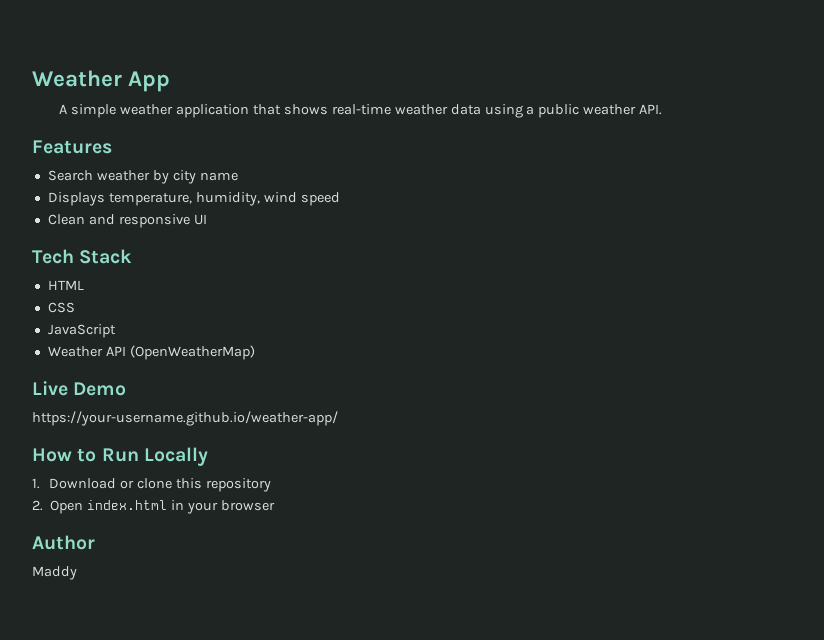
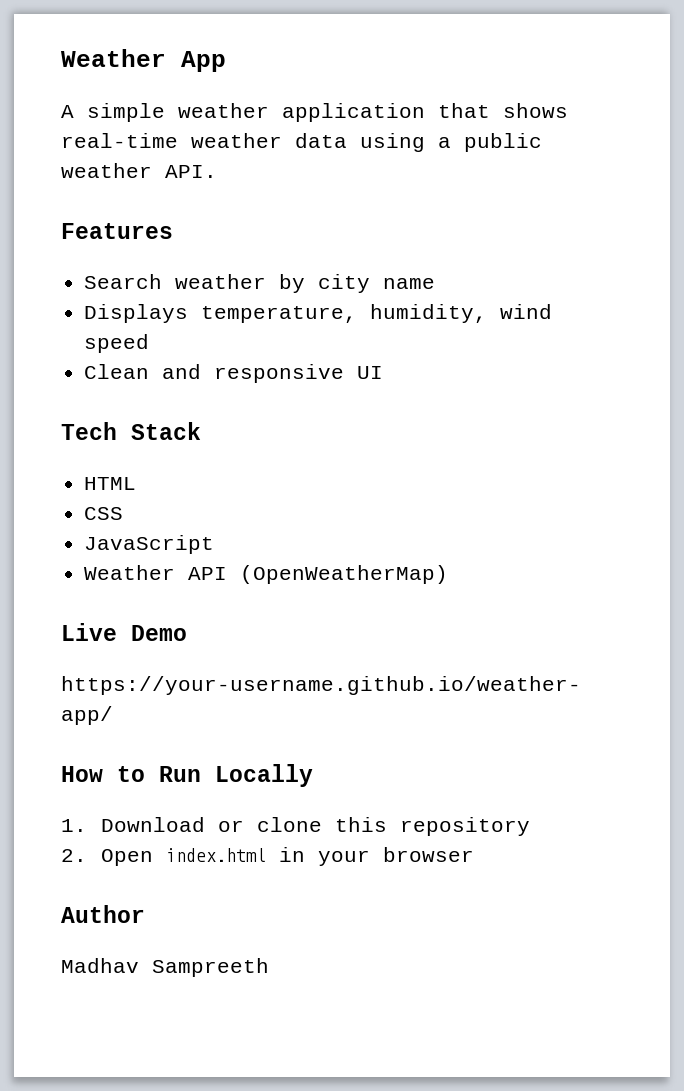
[32,566,77,580] Maddy -> [61,958,269,977] Madhav Sampreeth

